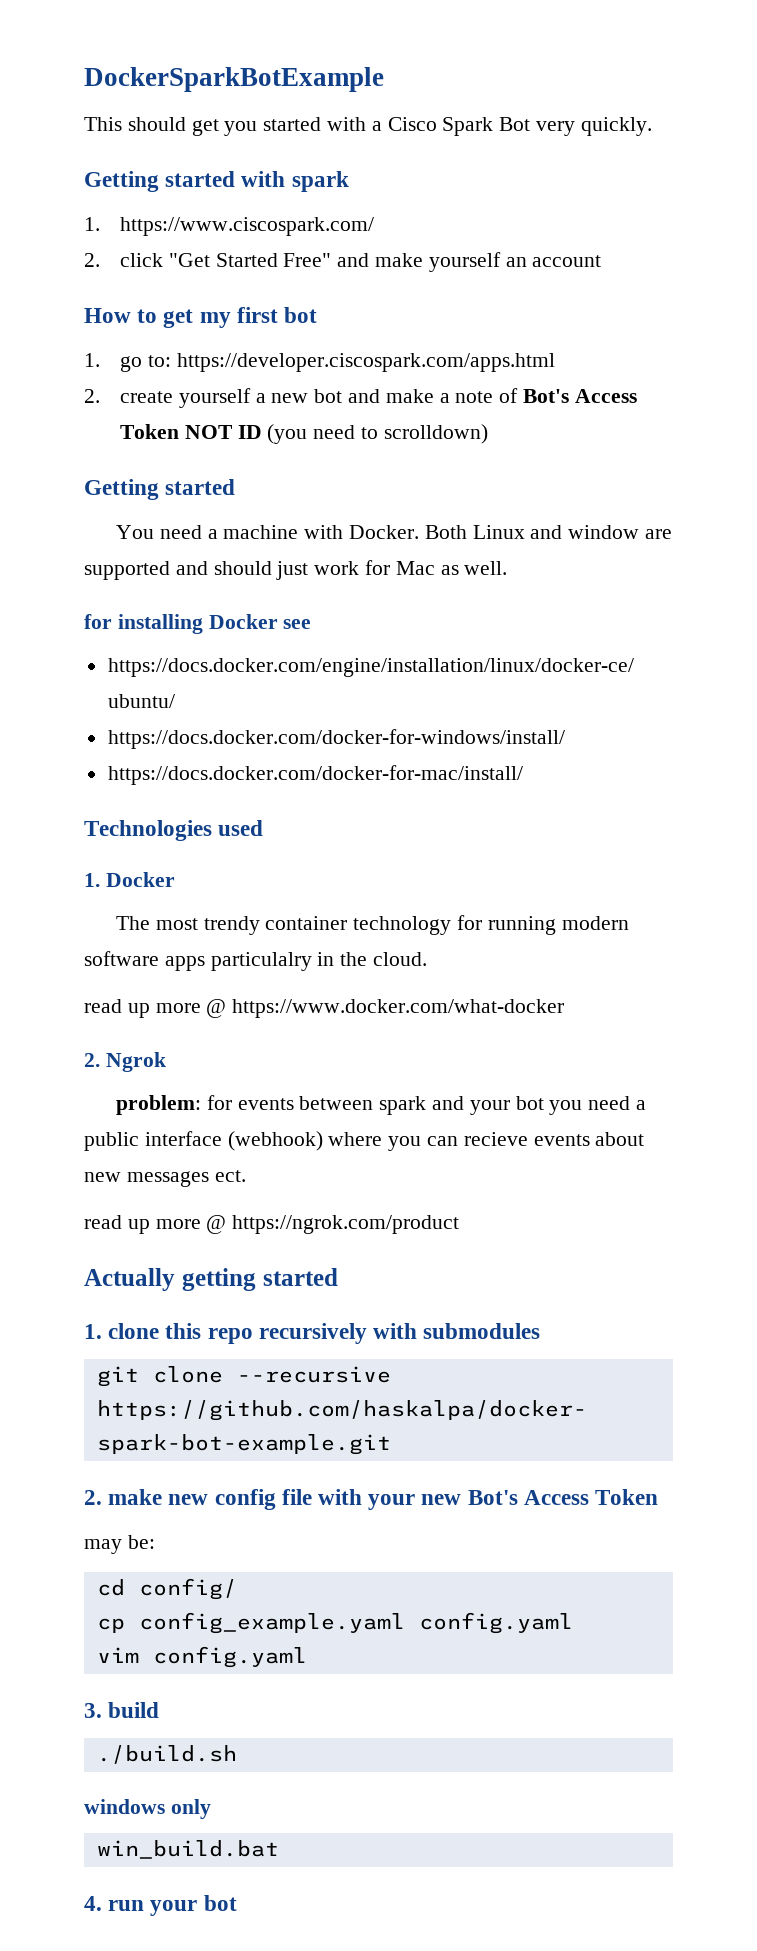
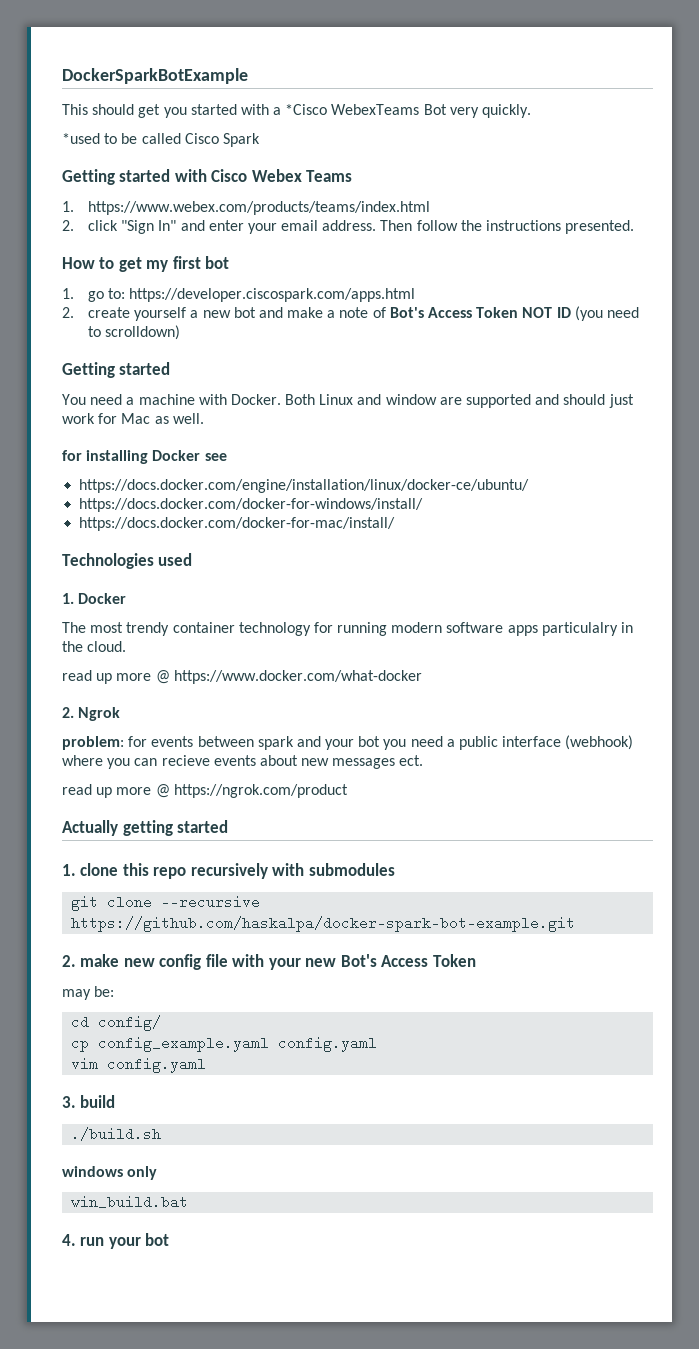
[387,117,494,136] Cisco Spark -> [285,104,420,115] *Cisco WebexTeams
(652, 126) none -> [62,133,260,147] // *used to be called Cisco Spark
[291,171,349,192] [84,217,374,236] spark // 1. https://www.ciscospark.com/ -> [211,169,353,182] [62,201,431,215] Cisco Webex Teams // 1. https://www.webex.com/products/teams/index.html
[168,252,602,272] "Get Started Free" and make yourself an account -> [121,220,635,234] "Sign In" and enter your email address. Then follow the instructions presented.

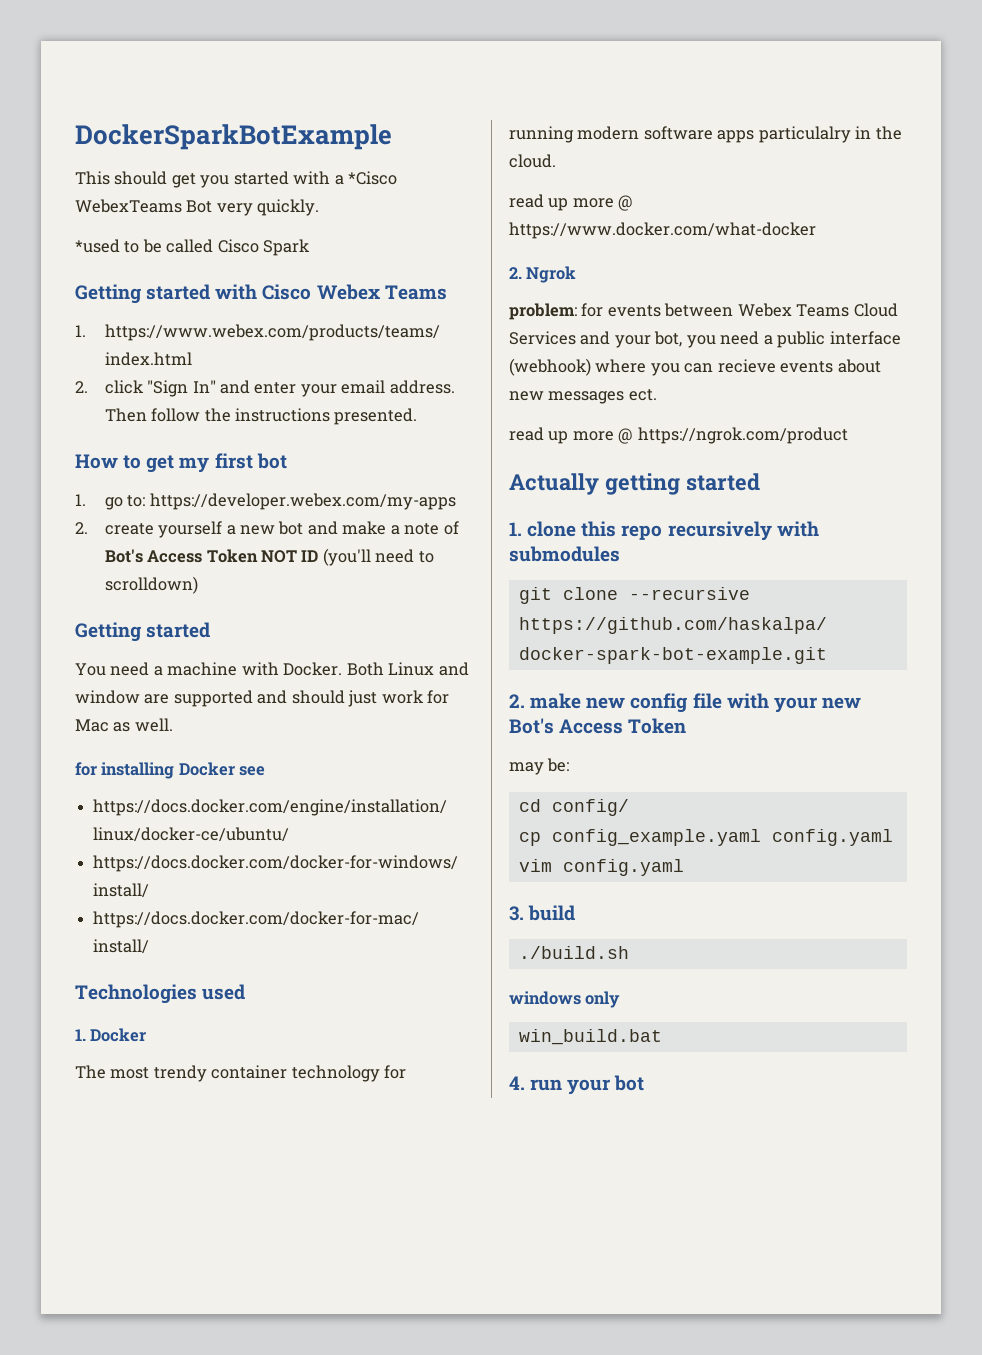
[129,288,416,302] https://developer.ciscospark.com/apps.html -> [149,493,456,510] https://developer.webex.com/my-apps
[574,306,603,321] (you -> [322,548,371,566] (you'll
[257,736,294,750] spark -> [737,303,898,317] [509,331,576,345] Webex Teams Cloud Services
[358,736,381,747] bot -> [654,331,683,347] bot,

